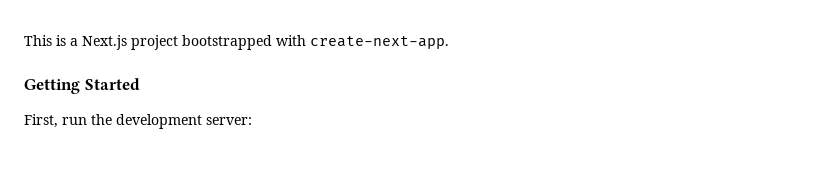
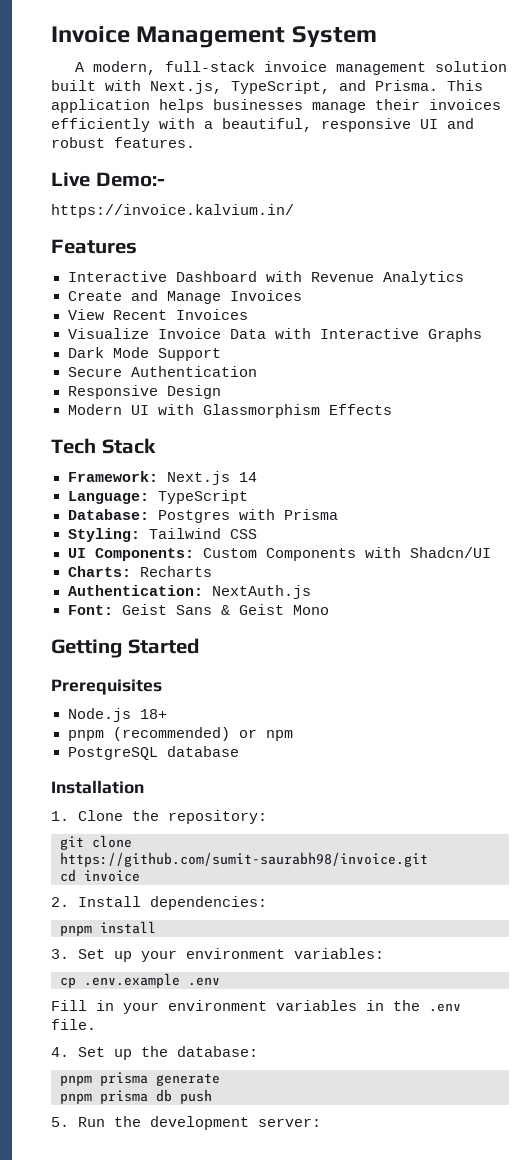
[24,35,449,50] [24,78,140,94] [24,114,87,128] This is a Next.js project bootstrapped with create-next-app. // Getting Started // First, run -> [51,26,377,48] [74,61,507,75] [51,80,483,94] [51,99,501,113] [51,118,474,132] [51,137,195,148] [51,172,165,187] [51,204,294,218] [51,239,137,254] [67,271,464,285] [67,290,302,304] [67,309,248,320] [67,328,482,342] [67,347,221,361] [67,366,257,377] [67,385,221,399] [67,404,392,418] [51,438,156,454] [67,471,257,485] [67,490,248,504] [67,509,338,523] [67,528,257,542] [67,547,491,561] [67,566,212,577] [67,585,311,599] [67,604,329,615] [51,638,199,658] [51,679,162,695] [67,708,167,722] [67,727,293,741] [67,746,239,760] [51,780,144,794] [51,810,268,824] [60,835,132,850] [60,852,428,867] [60,869,140,882] [51,896,268,910] [60,921,156,936] [51,948,385,962] [60,973,220,988] [51,1000,461,1014] [51,1019,96,1030] [51,1046,259,1060] [60,1072,220,1086] [60,1089,212,1104] [51,1117,106,1127] Invoice Management System // A modern, full-stack invoice management solution built with Next.js, TypeScript, and Prisma. This application helps businesses manage their invoices efficiently with a beautiful, responsive UI and robust features. // Live Demo:- // https://invoice.kalvium.in/ // Features // Interactive Dashboard with Revenue Analytics // Create and Manage Invoices // View Recent Invoices // Visualize Invoice Data with Interactive Graphs // Dark Mode Support // Secure Authentication // Responsive Design // Modern UI with Glassmorphism Effects // Tech Stack // Framework: Next.js 14 // Language: TypeScript // Database: Postgres with Prisma // Styling: Tailwind CSS // UI Components: Custom Components with Shadcn/UI // Charts: Recharts // Authentication: NextAuth.js // Font: Geist Sans & Geist Mono // Getting Started // Prerequisites // Node.js 18+ // pnpm (recommended) or npm // PostgreSQL database // Installation // 1. Clone the repository: // git clone https://github.com/sumit-saurabh98/invoice.git // cd invoice // 2. Install dependencies: // pnpm install // 3. Set up your environment variables: // cp .env.example .env // Fill in your environment variables in the .env file. // 4. Set up the database: // pnpm prisma generate // pnpm prisma db push // 5. Run

